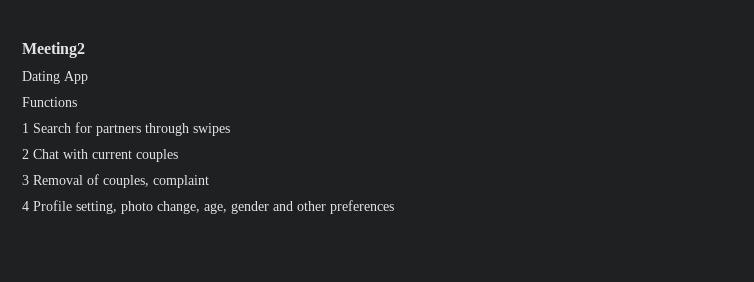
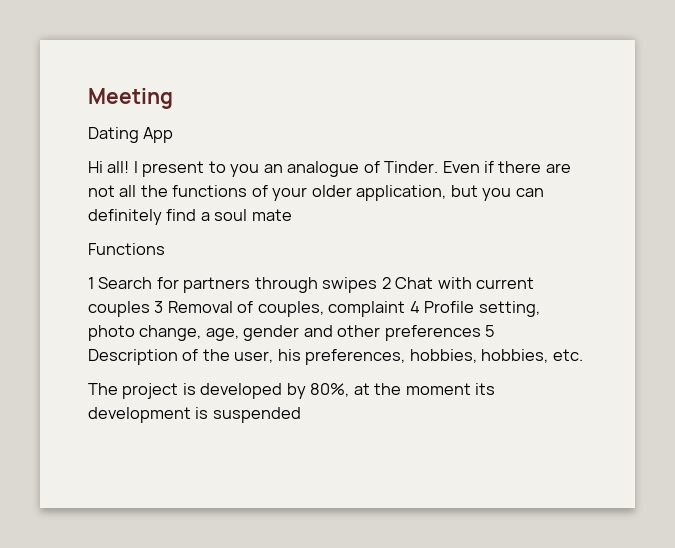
[22,42,85,58] Meeting2 -> [88,88,173,109] Meeting
(88, 77) none -> [88,161,571,177] [88,185,544,201] [88,209,292,225] // Hi all! I present to you an analogue of Tinder. Even if there are not all the functions of your older application, but you can definitely find a soul mate
(230, 129) // -> (378, 285) none
(178, 155) // -> (150, 309) none
(209, 181) // -> (406, 309) none
(394, 207) none -> [485,325,496,337] [88,349,583,365] [88,383,496,399] [88,407,301,423] 5 Description of the user, his preferences, hobbies, hobbies, etc. // The project is developed by 80%, at the moment its development is suspended

